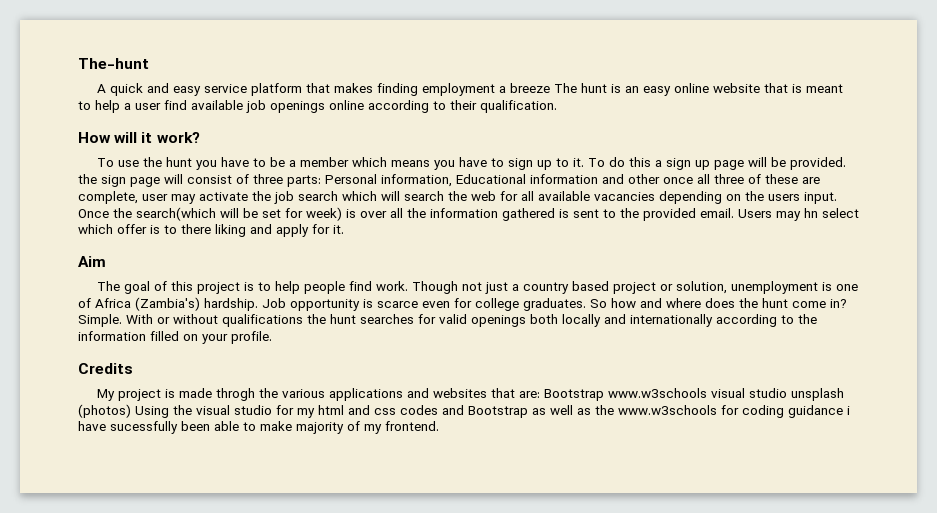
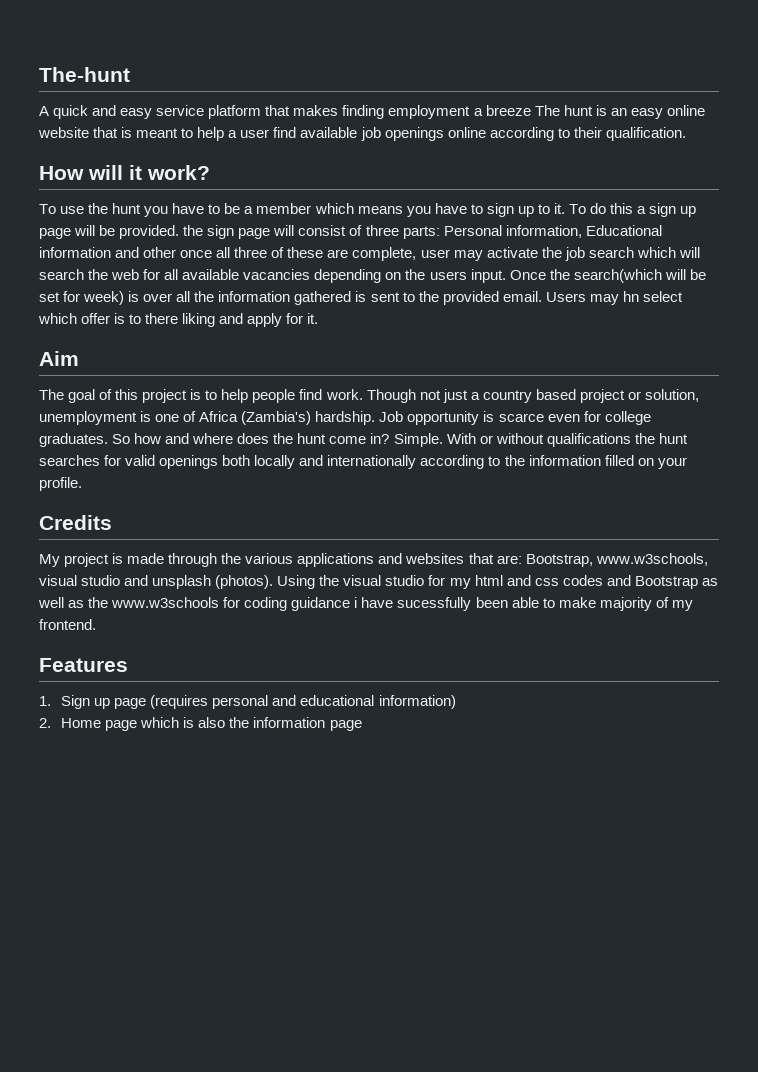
[215,388,255,401] throgh -> [168,553,218,567] through
[543,388,844,401] [78,404,131,418] Bootstrap www.w3schools visual studio unsplash (photos) -> [525,553,708,567] [39,575,274,589] Bootstrap, www.w3schools, visual studio and unsplash (photos).
(439, 426) none -> [39,658,128,672] [39,695,456,709] [39,717,362,731] // Features // 1. Sign up page (requires personal and educational information) // 2. Home page which is also the information page

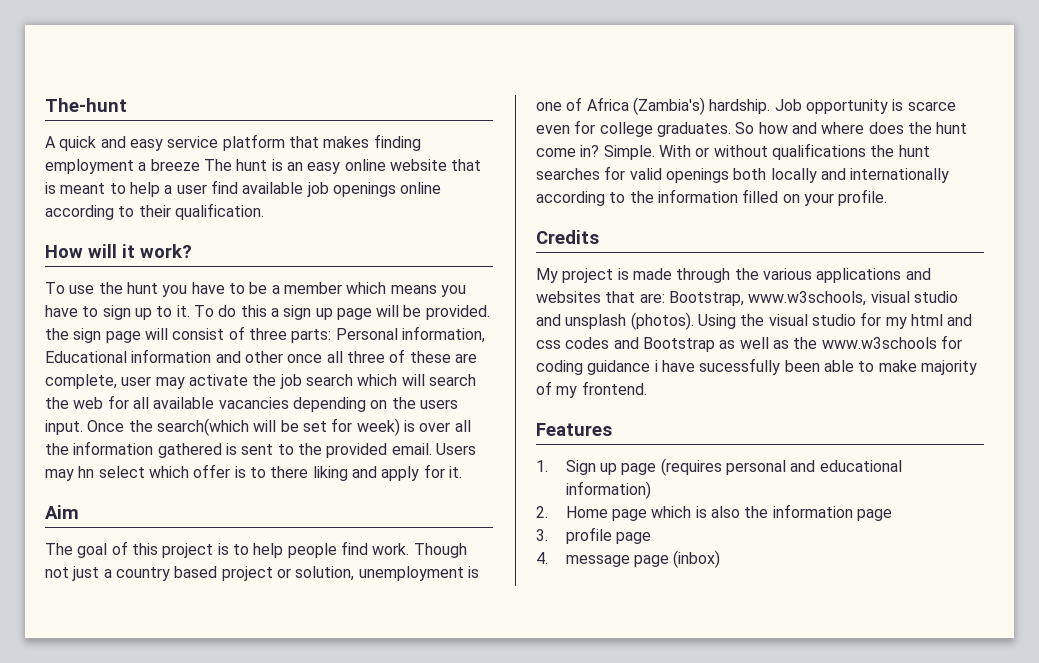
(362, 725) none -> [536,527,652,544] [536,550,721,568] // 3. profile page // 4. message page (inbox)

